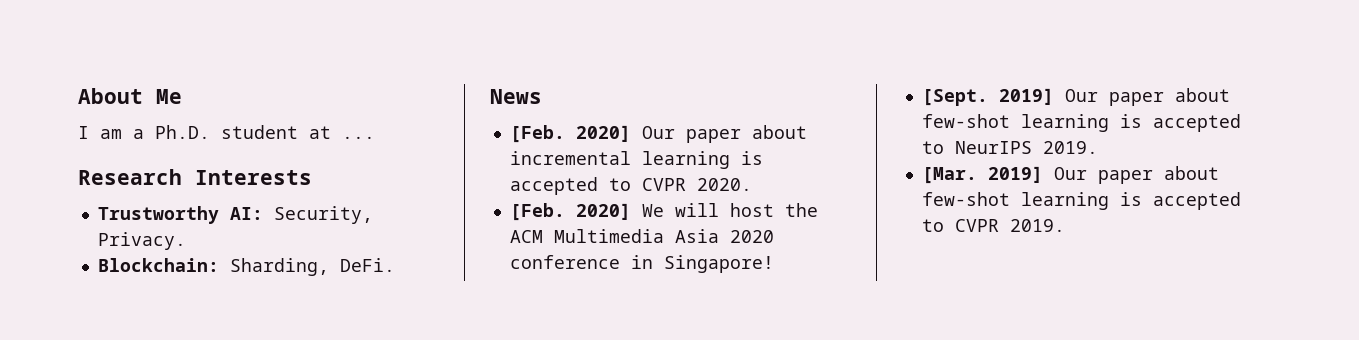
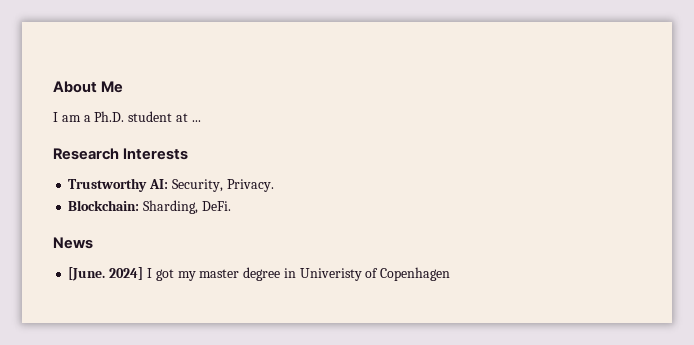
[509,125,807,143] [509,151,763,169] [509,177,752,195] [509,203,818,221] [509,229,774,243] [509,255,774,273] [921,88,1230,106] [921,114,1241,132] [921,141,1098,154] [921,166,1219,184] [921,192,1241,210] [921,219,1065,232] [Feb. 2020] Our paper about incremental learning is accepted to CVPR 2020. // [Feb. 2020] We will host the ACM Multimedia Asia 2020 conference in Singapore! // [Sept. 2019] Our paper about few-shot learning is accepted to NeurIPS 2019. // [Mar. 2019] Our paper about few-shot learning is accepted to CVPR 2019. -> [68,267,451,281] [June. 2024] I got my master degree in Univeristy of Copenhagen

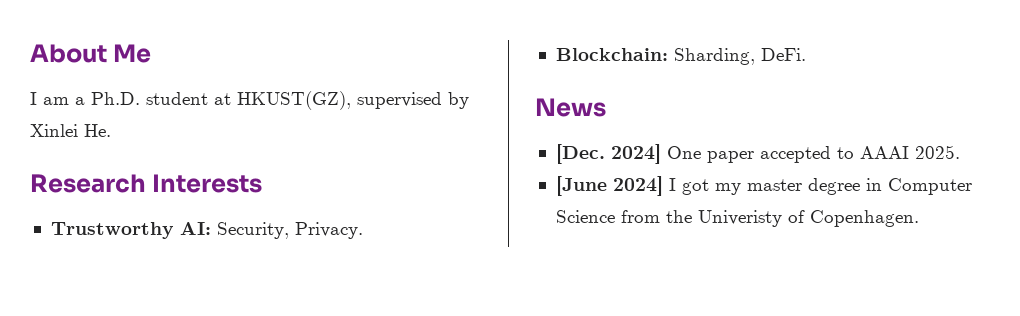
[191,120,201,122] ... -> [237,91,469,110] [30,124,111,137] HKUST(GZ), supervised by Xinlei He.
[68,267,106,281] [June. -> [555,144,960,164] [555,176,607,196] [Dec. 2024] One paper accepted to AAAI 2025. // [June
(296, 273) none -> [887,178,972,195] [555,210,692,223] Computer Science from the
[380,267,451,281] Copenhagen -> [809,210,919,227] Copenhagen.

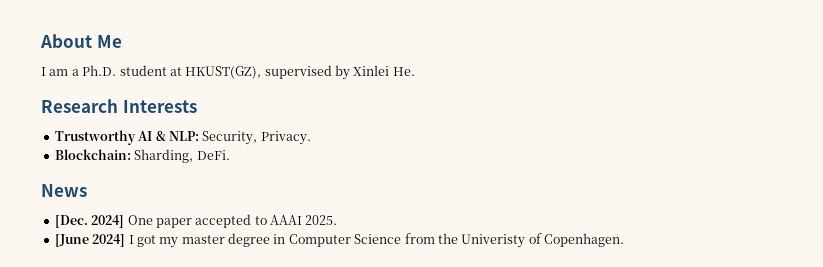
[179,222,211,235] AI: -> [138,131,199,141] AI & NLP:

